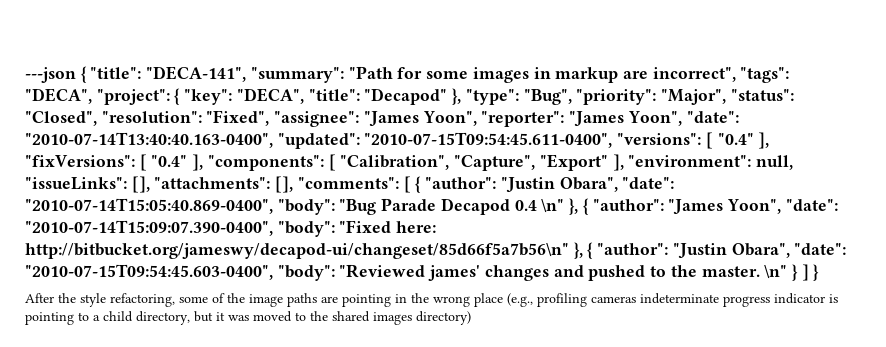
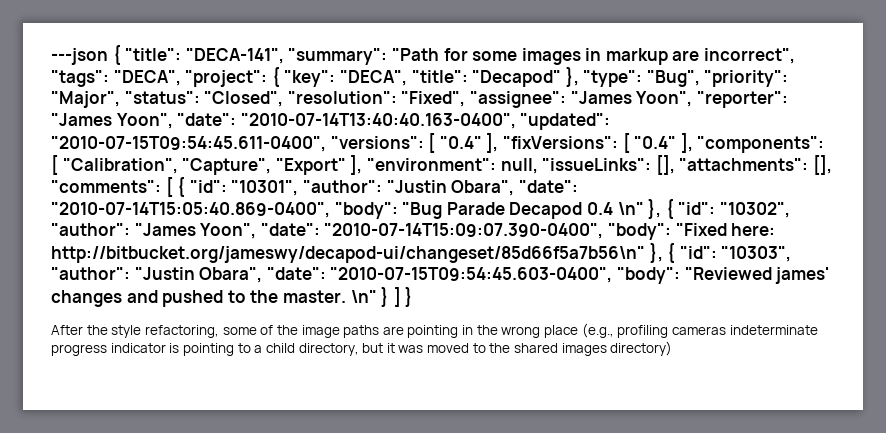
(422, 184) none -> [189,180,299,196] "id": "10301",
(589, 206) none -> [678,202,790,218] "id": "10302",
(594, 250) none -> [679,246,792,262] "id": "10303",

